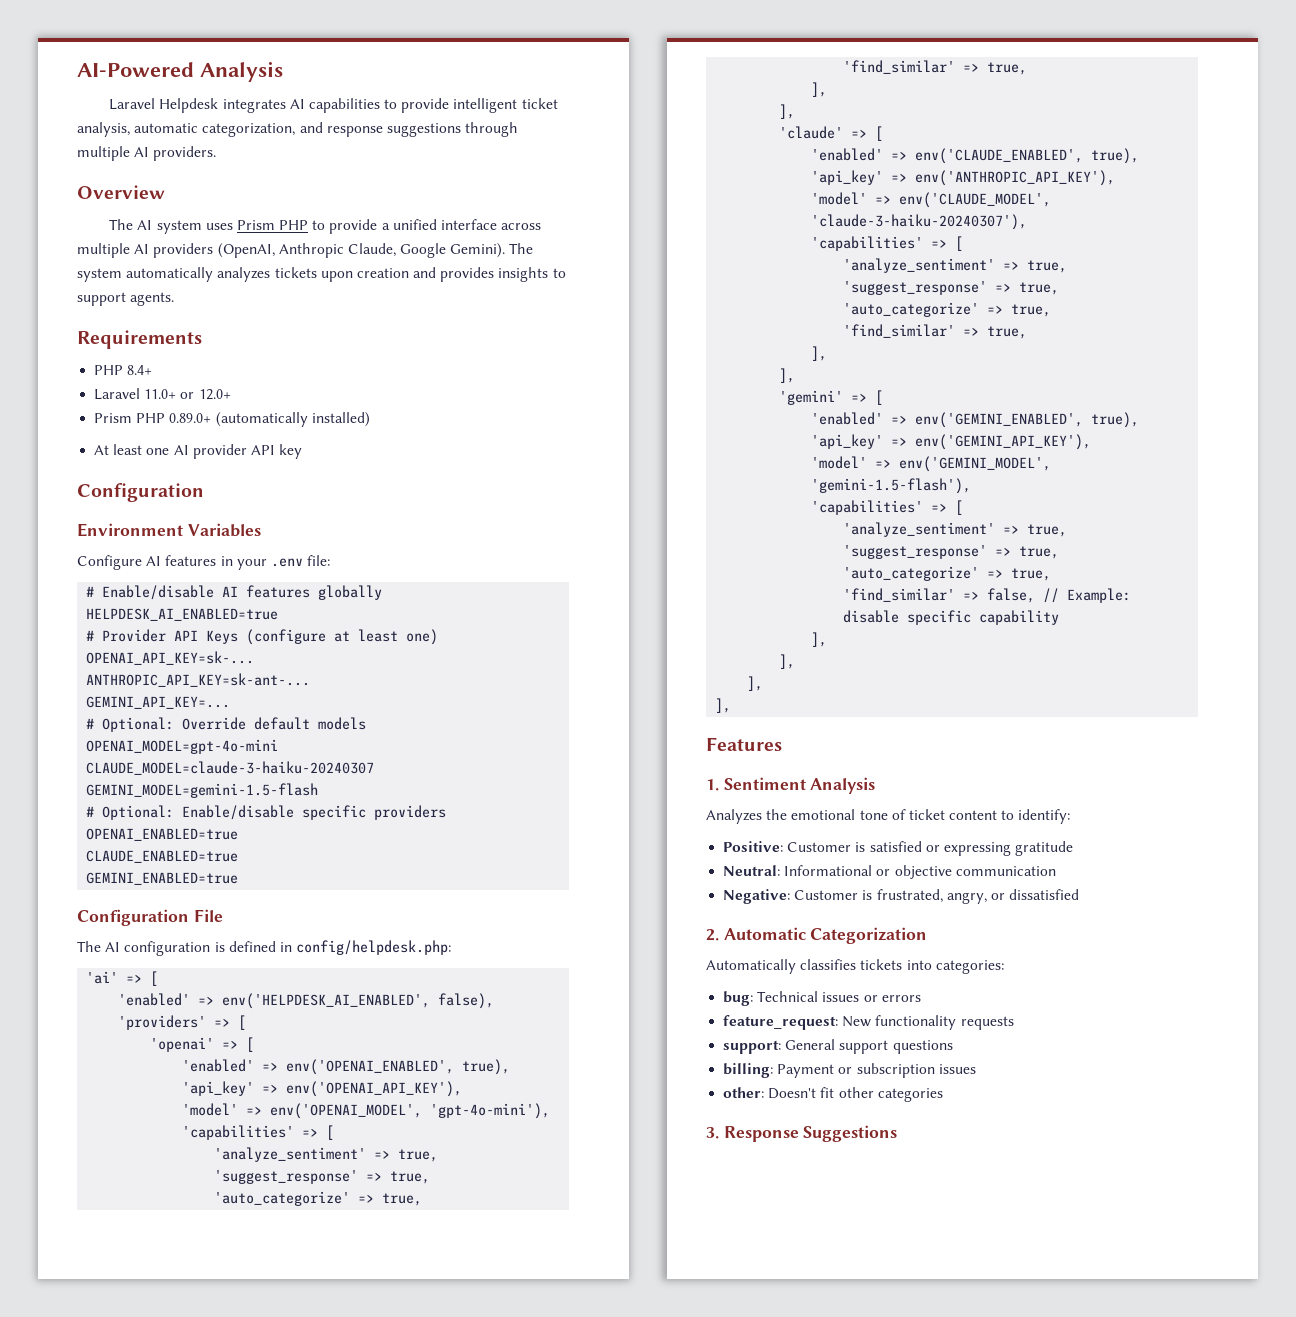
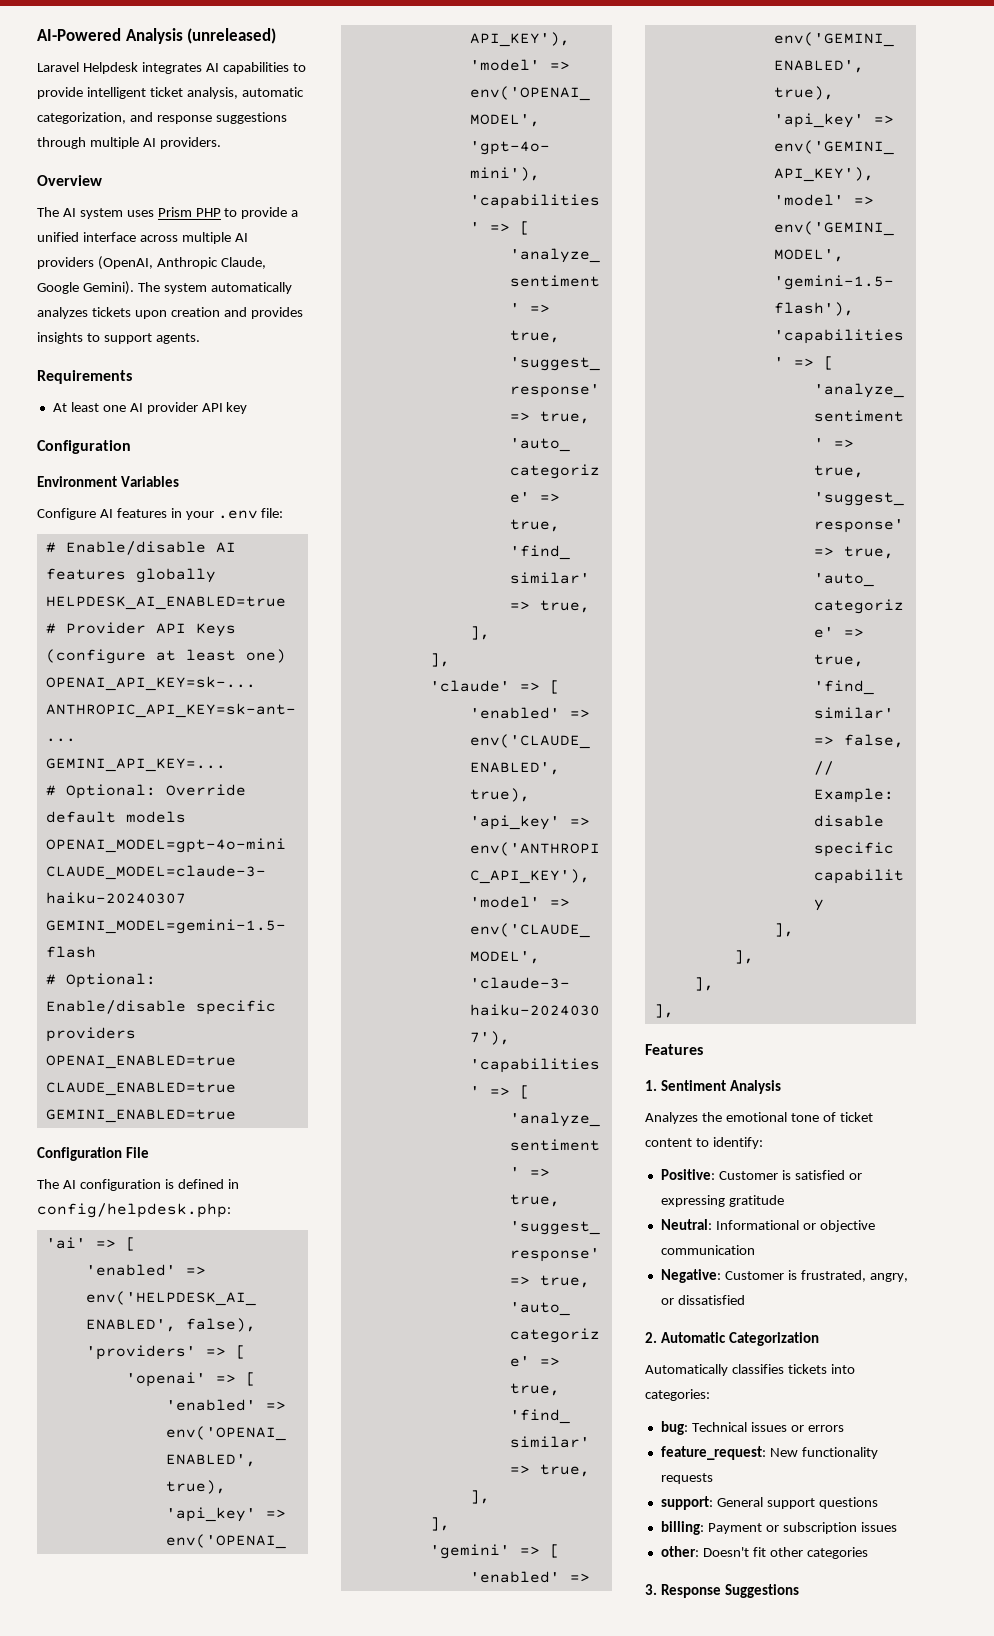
(283, 71) none -> [187,28,277,44] (unreleased)
[94,365,153,375] [94,388,231,400] [94,412,370,427] // PHP 8.4+ // Laravel 11.0+ or 12.0+ // Prism PHP 0.89.0+ (automatically installed) -> (132, 377) none

